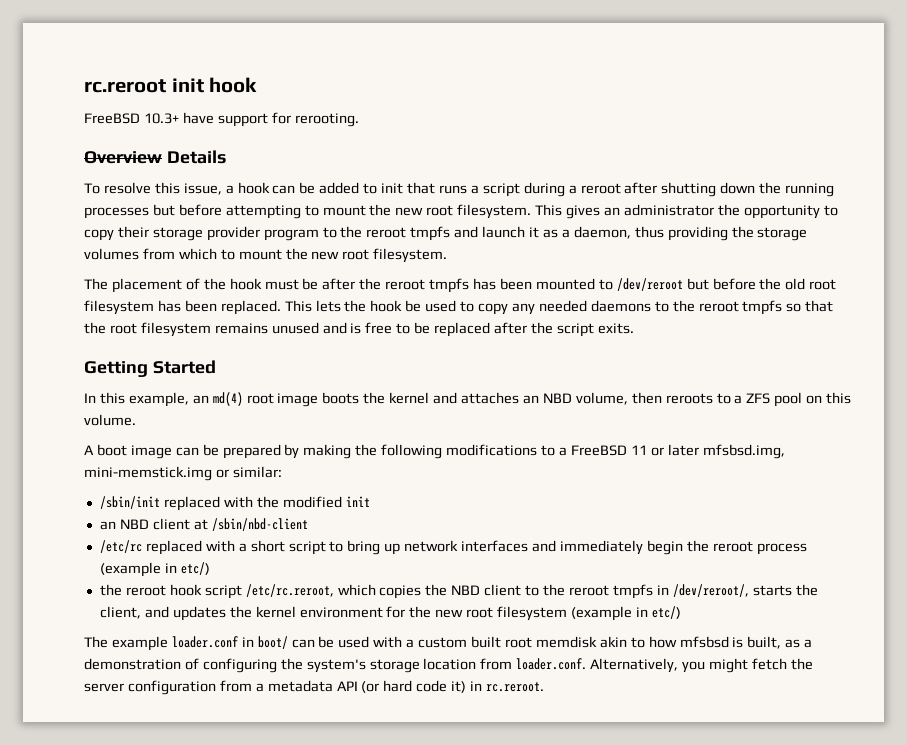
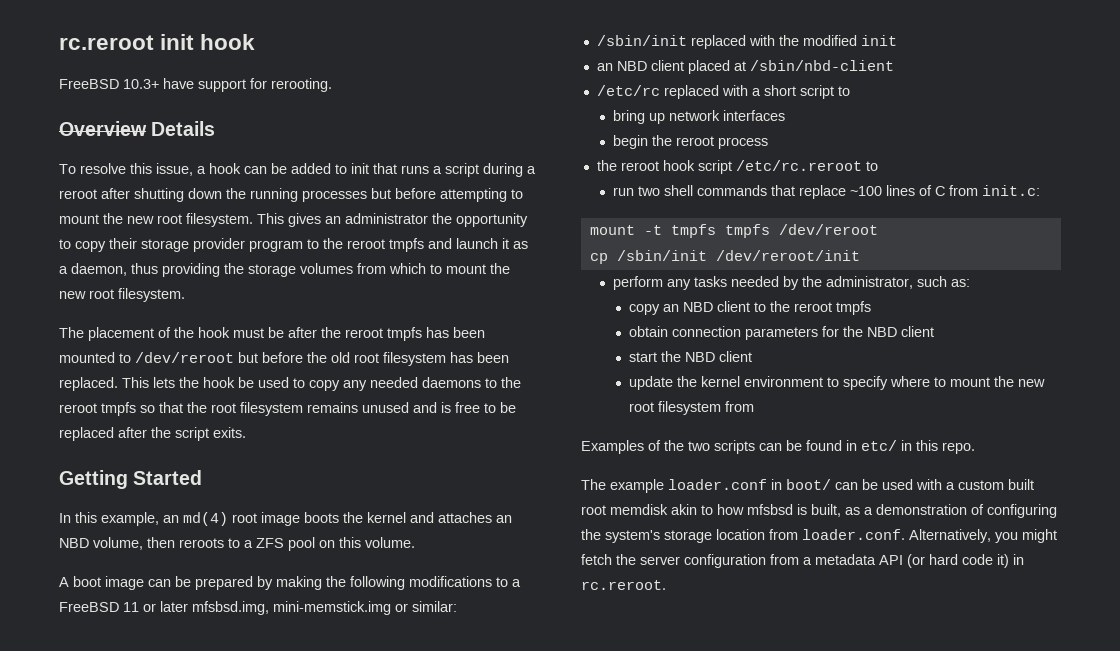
(190, 524) none -> [687,60,730,74] placed
(344, 546) none -> (850, 91) //
[532,540,643,555] and immediately -> (786, 115) //
[99,562,210,577] (example in etc/) -> (769, 143) none
[245,584,448,599] /etc/rc.reroot, which copies the -> [735,160,878,171] [613,185,1041,199] [589,224,878,238] [589,250,860,264] [613,276,971,290] [629,304,680,315] /etc/rc.reroot to // run two shell commands that replace ~100 lines of C from init.c: // mount -t tmpfs tmpfs /dev/reroot // cp /sbin/init /dev/reroot/init // perform any tasks needed by the administrator, such as: // copy an
[656,584,818,597] [99,606,681,621] in /dev/reroot/, starts the client, and updates the kernel environment for the new root filesystem (example in etc/) -> [629,326,935,340] [629,351,753,362] [629,376,1046,390] [629,401,755,415] [581,440,975,454] // obtain connection parameters for the NBD client // start the NBD client // update the kernel environment to specify where to mount the new root filesystem from // Examples of the two scripts can be found in etc/ in this repo.

